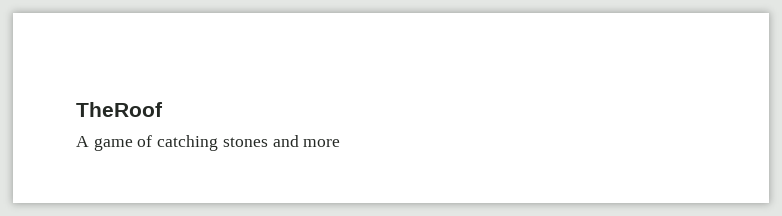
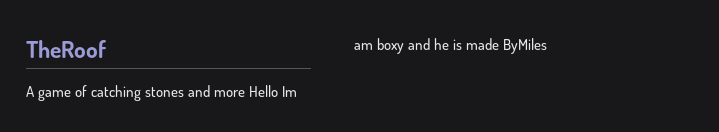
(341, 143) none -> [249,85,298,97] [354,38,548,54] Hello Im am boxy and he is made ByMiles

